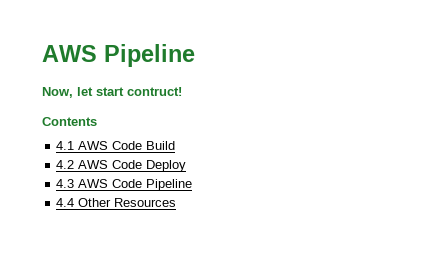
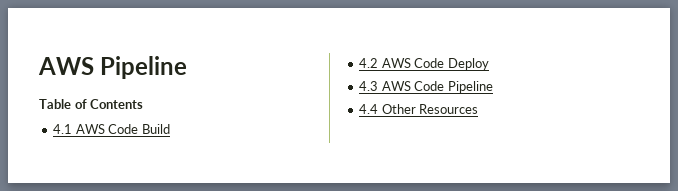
[42,87,182,98] Now, let start contruct! // -> [39,99,87,109] Table of

